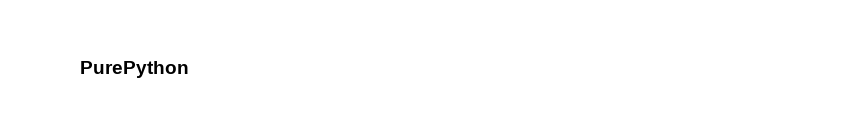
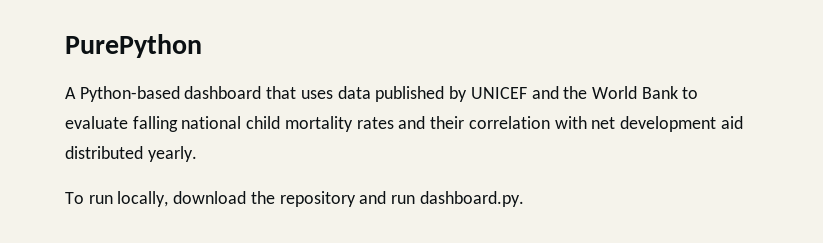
(189, 69) none -> [65,86,699,102] [65,116,743,132] [65,146,197,162] [65,191,524,207] // A Python-based dashboard that uses data published by UNICEF and the World Bank to evaluate falling national child mortality rates and their correlation with net development aid distributed yearly. // To run locally, download the repository and run dashboard.py.

